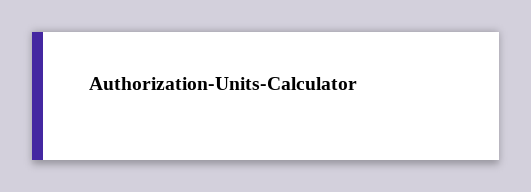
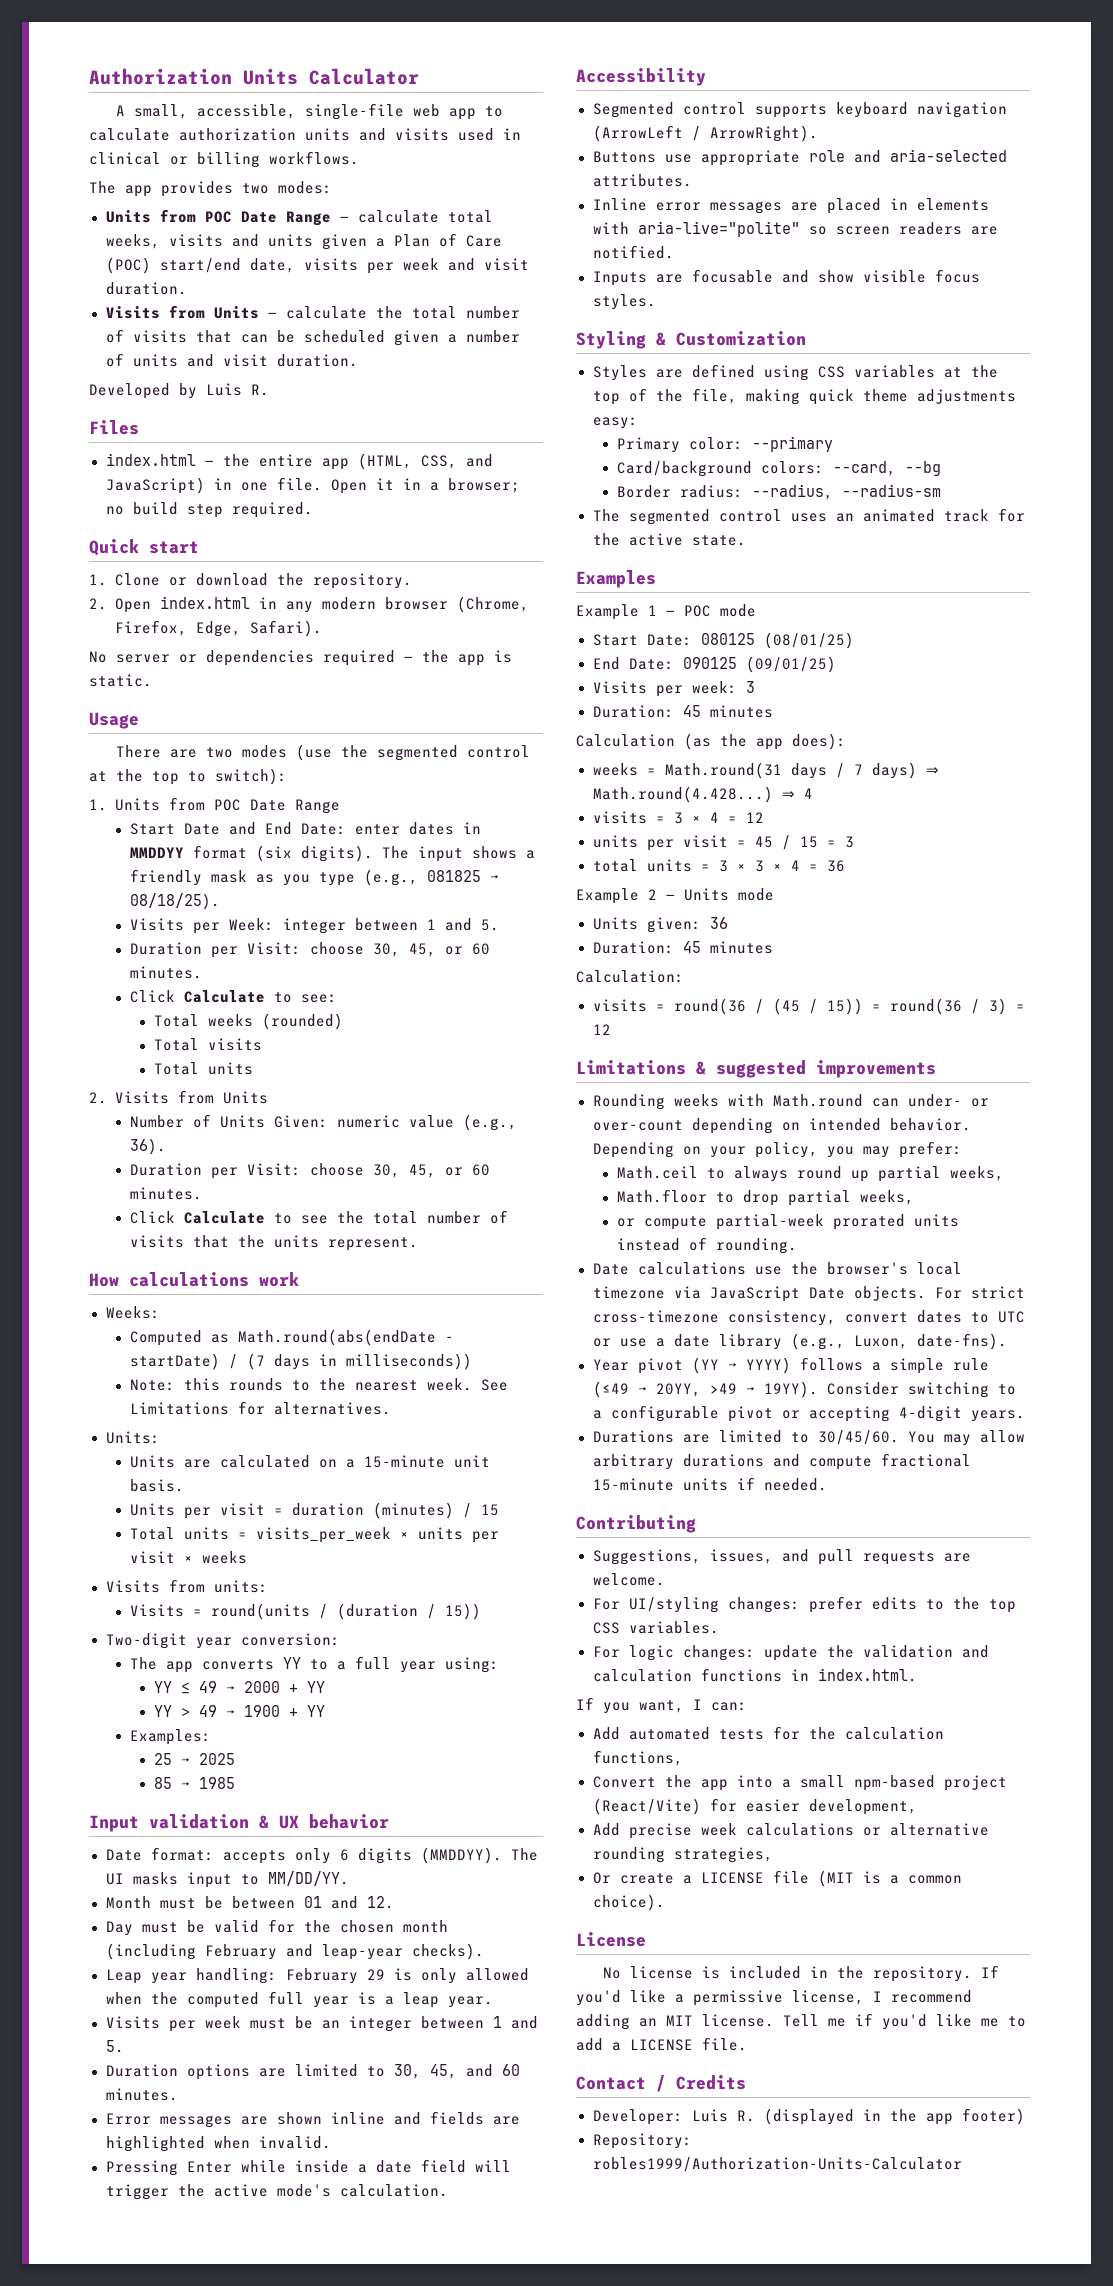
[89,77,357,90] Authorization-Units-Calculator -> [89,68,419,85] [115,103,503,120] [89,128,521,141] [89,151,359,168] [89,181,332,197] [105,209,493,226] [105,233,502,250] [105,257,529,274] [105,282,187,295] [105,305,520,319] [105,329,520,346] [105,353,358,367] [89,383,269,399] [89,420,139,435] [105,453,493,470] [105,477,520,494] [105,502,313,518] [89,539,199,556] [89,573,412,589] [89,596,529,613] [114,620,322,637] [89,650,512,666] [89,674,152,687] [89,712,139,729] [115,744,530,761] [89,768,287,785] [89,797,340,814] [129,822,481,835] [129,845,535,862] [129,869,499,886] [129,893,220,910] [129,918,499,934] [129,942,490,958] [129,966,202,979] [129,990,337,1003] [153,1013,343,1030] [153,1038,262,1051] [153,1062,253,1075] [89,1090,268,1104] [129,1114,517,1131] [129,1138,166,1155] [129,1163,490,1179] [129,1187,202,1200] [129,1210,508,1224] [129,1235,418,1251] [89,1272,299,1287] [105,1306,160,1319] [129,1329,454,1346] [129,1353,472,1370] [129,1378,508,1391] [129,1401,391,1415] [105,1431,160,1444] [129,1455,490,1468] [129,1479,184,1492] [129,1502,499,1519] [129,1527,499,1543] [129,1551,247,1564] [105,1579,268,1593] [129,1603,481,1620] [105,1633,340,1649] [129,1656,499,1673] [153,1681,325,1694] [153,1705,325,1717] [129,1729,211,1745] [153,1753,235,1765] [153,1777,235,1789] [89,1814,389,1832] [105,1847,538,1864] [105,1871,349,1888] [105,1896,394,1909] [105,1919,448,1936] [105,1943,484,1960] [105,1968,529,1984] [105,1991,493,2008] [105,2016,538,2032] [105,2040,124,2053] [105,2064,520,2080] [105,2088,178,2101] [105,2111,520,2128] [105,2136,331,2152] [105,2159,511,2176] [105,2184,448,2200] [576,68,706,86] [592,102,1007,118] [592,125,818,142] [592,149,1007,166] [592,174,692,187] [592,198,989,214] [592,221,998,237] [592,245,674,259] [592,269,980,286] [592,294,656,310] [576,331,806,349] [592,364,998,381] [592,388,1016,405] [592,417,638,429] [616,436,833,453] [616,461,941,477] [616,484,941,500] [592,508,1025,525] [592,533,746,546] [576,570,656,588] [576,604,756,620] [592,632,854,649] [592,656,836,673] [592,681,755,697] [592,705,773,718] [576,733,846,750] [592,762,939,779] [592,786,813,803] [592,811,764,824] [592,835,854,851] [592,859,845,872] [576,888,774,904] [592,917,728,933] [592,941,773,954] [576,970,684,983] [592,998,1025,1015] [592,1024,611,1035] [576,1060,936,1078] [592,1094,989,1110] [592,1118,971,1134] [592,1141,962,1158] [616,1166,1004,1182] [616,1189,914,1206] [616,1214,959,1230] [616,1237,797,1254] [592,1262,962,1275] [592,1286,1025,1302] [592,1310,1025,1326] [592,1333,1007,1350] [592,1357,989,1374] [592,1381,1016,1398] [592,1405,1025,1422] [592,1430,1025,1446] [592,1453,971,1470] [592,1477,827,1491] [576,1515,696,1533] [592,1549,971,1565] [592,1573,665,1586] [592,1596,1016,1613] [592,1621,719,1634] [592,1645,989,1661] [592,1668,917,1682] [576,1697,747,1714] [592,1726,944,1740] [592,1750,683,1766] [592,1775,1007,1791] [592,1798,917,1815] [592,1823,989,1839] [592,1847,773,1863] [592,1870,962,1887] [592,1894,665,1911] [576,1932,646,1947] [602,1965,999,1982] [576,1990,972,2006] [576,2013,1026,2030] [576,2037,747,2051] [576,2075,746,2092] [592,2108,1025,2125] [592,2133,692,2149] [592,2157,962,2172] Authorization Units Calculator // A small, accessible, single-file web app to calculate authorization units and visits used in clinical or billing workflows. // The app provides two modes: // Units from POC Date Range — calculate total weeks, visits and units given a Plan of Care (POC) start/end date, visits per week and visit duration. // Visits from Units — calculate the total number of visits that can be scheduled given a number of units and visit duration. // Developed by Luis R. // Files // index.html — the entire app (HTML, CSS, and JavaScript) in one file. Open it in a browser; no build step required. // Quick start // 1. Clone or download the repository. // 2. Open index.html in any modern browser (Chrome, Firefox, Edge, Safari). // No server or dependencies required — the app is static. // Usage // There are two modes (use the segmented control at the top to switch): // 1. Units from POC Date Range // Start Date and End Date: enter dates in MMDDYY format (six digits). The input shows a friendly mask as you type (e.g., 081825 → 08/18/25). // Visits per Week: integer between 1 and 5. // Duration per Visit: choose 30, 45, or 60 minutes. // Click Calculate to see: // Total weeks (rounded) // Total visits // Total units // 2. Visits from Units // Number of Units Given: numeric value (e.g., 36). // Duration per Visit: choose 30, 45, or 60 minutes. // Click Calculate to see the total number of visits that the units represent. // How calculations work // Weeks: // Computed as Math.round(abs(endDate - startDate) / (7 days in milliseconds)) // Note: this rounds to the nearest week. See Limitations for alternatives. // Units: // Units are calculated on a 15-minute unit basis. // Units per visit = duration (minutes) / 15 // Total units = visits_per_week × units per visit × weeks // Visits from units: // Visits = round(units / (duration / 15)) // Two-digit year conversion: // The app converts YY to a full year using: // YY ≤ 49 → 2000 + YY // YY > 49 → 1900 + YY // Examples: // 25 → 2025 // 85 → 1985 // Input validation & UX behavior // Date format: accepts only 6 digits (MMDDYY). The UI masks input to MM/DD/YY. // Month must be between 01 and 12. // Day must be valid for the chosen month (including February and leap-year checks). // Leap year handling: February 29 is only allowed when the computed full year is a leap year. // Visits per week must be an integer between 1 and 5. // Duration options are limited to 30, 45, and 60 minutes. // Error messages are shown inline and fields are highlighted when invalid. // Pressing Enter while inside a date field will trigger the active mode's calculation. // Accessibility // Segmented control supports keyboard navigation (ArrowLeft / ArrowRight). // Buttons use appropriate role and aria-selected attributes. // Inline error messages are placed in elements with aria-live="polite" so screen readers are notified. // Inputs are focusable and show visible focus styles. // Styling & Customization // Styles are defined using CSS variables at the top of the file, making quick theme adjustments easy: // Primary color: --primary // Card/background colors: --card, --bg // Border radius: --radius, --radius-sm // The segmented control uses an animated track for the active state. // Examples // Example 1 — POC mode // Start Date: 080125 (08/01/25) // End Date: 090125 (09/01/25) // Visits per week: 3 // Duration: 45 minutes // Calculation (as the app does): // weeks = Math.round(31 days / 7 days) ⇒ Math.round(4.428...) ⇒ 4 // visits = 3 × 4 = 12 // units per visit = 45 / 15 = 3 // total units = 3 × 3 × 4 = 36 // Example 2 — Units mode // Units given: 36 // Duration: 45 minutes // Calculation: // visits = round(36 / (45 / 15)) = round(36 / 3) = 12 // Limitations & suggested improvements // Rounding weeks with Math.round can under- or over-count depending on intended behavior. Depending on your policy, you may prefer: // Math.ceil to always round up partial weeks, // Math.floor to drop partial weeks, // or compute partial-week prorated units instead of rounding. // Date calculations use the browser's local timezone via JavaScript Date objects. For strict cross-timezone consistency, convert dates to UTC or use a date library (e.g., Luxon, date-fns). // Year pivot (YY → YYYY) follows a simple rule (≤49 → 20YY, >49 → 19YY). Consider switching to a configurable pivot or accepting 4-digit years. // Durations are limited to 30/45/60. You may allow arbitrary durations and compute fractional 15-minute units if needed. // Contributing // Suggestions, issues, and pull requests are welcome. // For UI/styling changes: prefer edits to the top CSS variables. // For logic changes: update the validation and calculation functions in index.html. // If you want, I can: // Add automated tests for the calculation functions, // Convert the app into a small npm-based project (React/Vite) for easier development, // Add precise week calculations or alternative rounding strategies, // Or create a LICENSE file (MIT is a common choice). // License // No license is included in the repository. If you'd like a permissive license, I recommend adding an MIT license. Tell me if you'd like me to add a LICENSE file. // Contact / Credits // Developer: Luis R. (displayed in the app footer) // Repository: robles1999/Authorization-Units-Calculator

